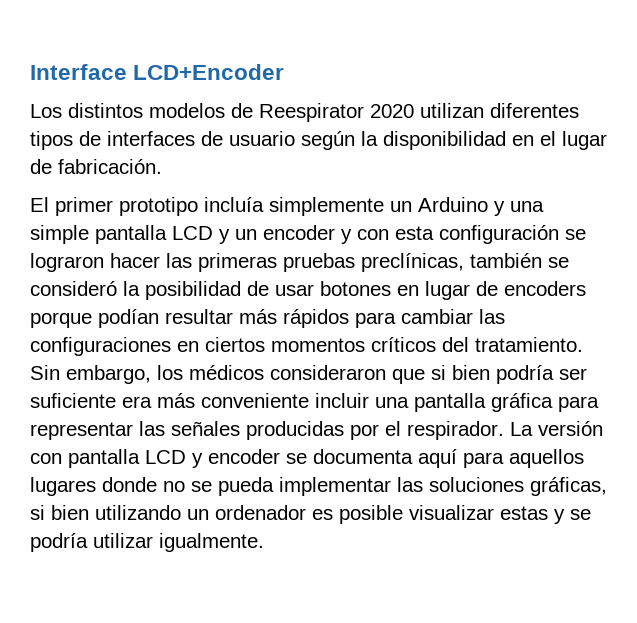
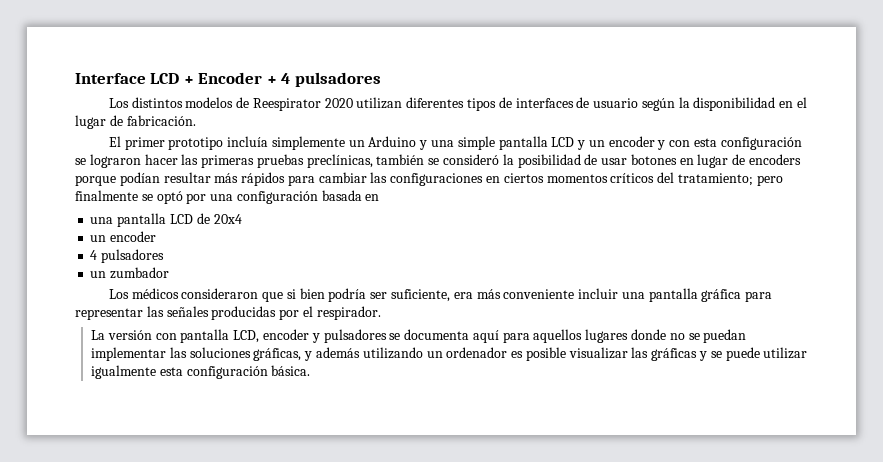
[133,64,285,80] LCD+Encoder -> [150,72,381,87] LCD + Encoder + 4 pulsadores
[475,337,583,352] [30,365,183,384] tratamiento. Sin embargo, los -> [677,173,783,186] [75,190,380,204] [90,213,242,227] [90,231,157,242] [90,249,165,263] [90,267,170,279] [108,289,129,299] tratamiento; pero finalmente se optó por una configuración basada en // una pantalla LCD de 20x4 // un encoder // 4 pulsadores // un zumbador // Los
[30,393,116,408] suficiente -> [390,289,450,302] suficiente,
(504, 430) none -> (381, 313) //
[145,449,280,468] LCD y encoder -> [233,329,387,343] LCD, encoder y pulsadores
[218,477,274,496] pueda -> [703,329,747,343] puedan
[30,505,89,520] si bien -> [304,347,360,361] y además
[500,506,591,524] [30,533,264,552] estas y se podría utilizar igualmente. -> [631,347,808,361] [91,365,311,379] las gráficas y se puede utilizar igualmente esta configuración básica.

